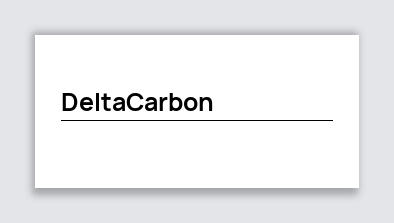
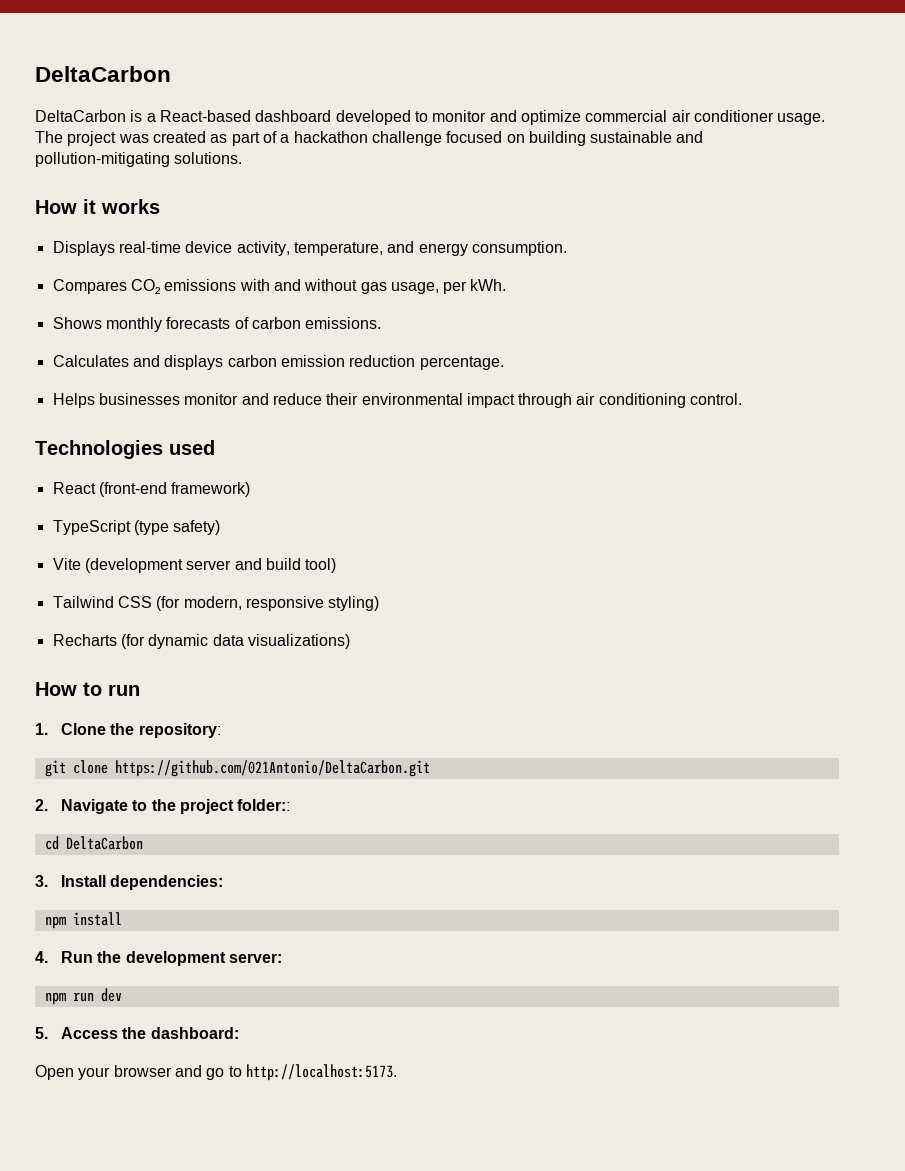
[61,93,214,111] DeltaCarbon -> [35,66,171,82] [35,110,826,125] [35,131,704,146] [35,152,243,167] [35,199,160,214] [52,241,567,256] [52,279,507,294] [52,317,382,332] [52,355,504,370] [52,393,743,408] [35,440,215,459] [52,482,251,497] [52,520,221,535] [52,558,337,573] [52,596,380,611] [52,634,350,649] [35,682,140,696] [35,723,221,738] [44,760,430,777] [35,799,291,814] [44,836,143,850] [35,875,224,890] [44,912,122,929] [35,951,283,966] [44,988,122,1005] [35,1027,239,1039] [35,1064,397,1081] DeltaCarbon // DeltaCarbon is a React-based dashboard developed to monitor and optimize commercial air conditioner usage. The project was created as part of a hackathon challenge focused on building sustainable and pollution-mitigating solutions. // How it works // Displays real-time device activity, temperature, and energy consumption. // Compares CO₂ emissions with and without gas usage, per kWh. // Shows monthly forecasts of carbon emissions. // Calculates and displays carbon emission reduction percentage. // Helps businesses monitor and reduce their environmental impact through air conditioning control. // Technologies used // React (front-end framework) // TypeScript (type safety) // Vite (development server and build tool) // Tailwind CSS (for modern, responsive styling) // Recharts (for dynamic data visualizations) // How to run // 1. Clone the repository: // git clone https://github.com/021Antonio/DeltaCarbon.git // 2. Navigate to the project folder:: // cd DeltaCarbon // 3. Install dependencies: // npm install // 4. Run the development server: // npm run dev // 5. Access the dashboard: // Open your browser and go to http://localhost:5173.

